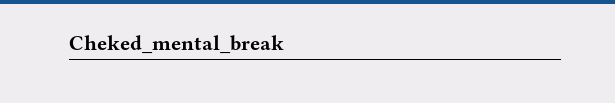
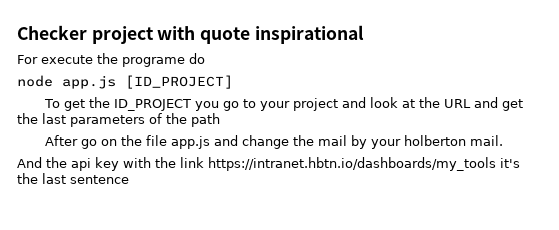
[69,35,284,54] Cheked_mental_break -> [17,25,364,44] [17,53,205,67] [17,75,233,89] [43,97,524,111] [17,113,220,127] [44,135,503,149] [17,157,520,171] [17,173,129,184] Checker project with quote inspirational // For execute the programe do // node app.js [ID_PROJECT] // To get the ID_PROJECT you go to your project and look at the URL and get the last parameters of the path // After go on the file app.js and change the mail by your holberton mail. // And the api key with the link https://intranet.hbtn.io/dashboards/my_tools it's the last sentence

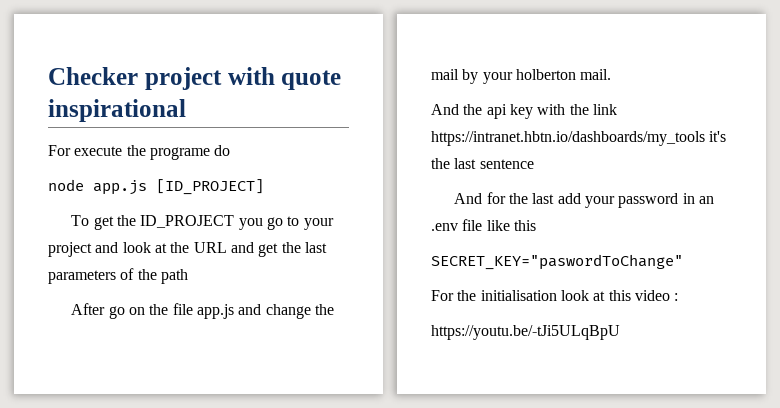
(129, 179) none -> [454,192,714,208] [431,219,536,231] [431,254,683,270] [431,290,679,301] [431,325,620,340] // And for the last add your password in an .env file like this // SECRET_KEY="paswordToChange" // For the initialisation look at this video : // https://youtu.be/-tJi5ULqBpU

